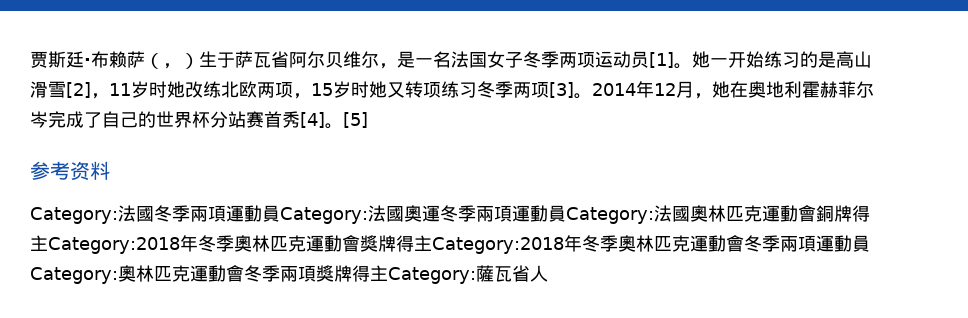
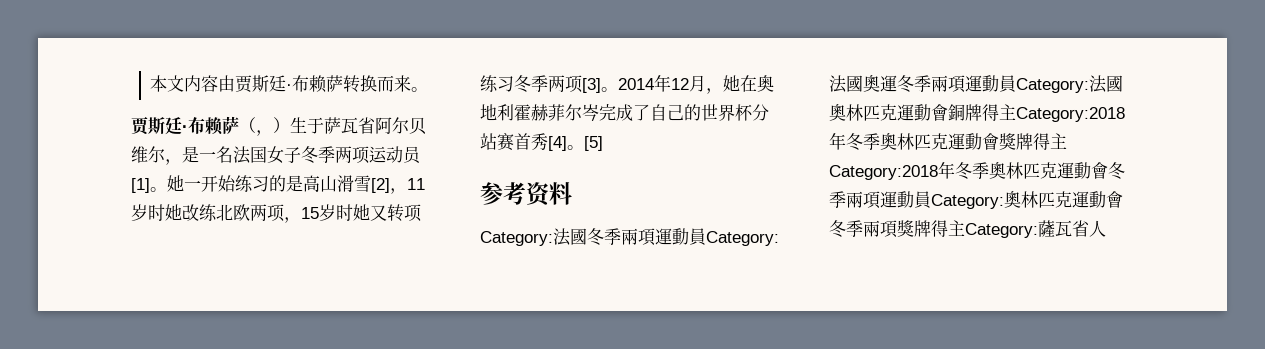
(30, 59) none -> [150,75,429,93] 本文内容由贾斯廷·布赖萨转换而来。 //

